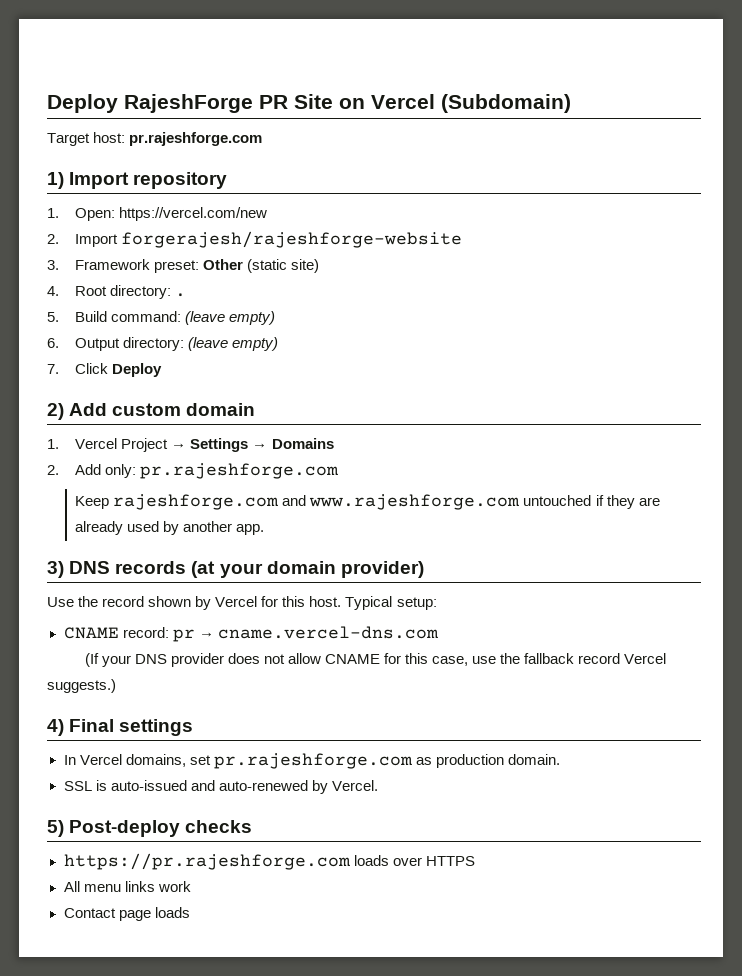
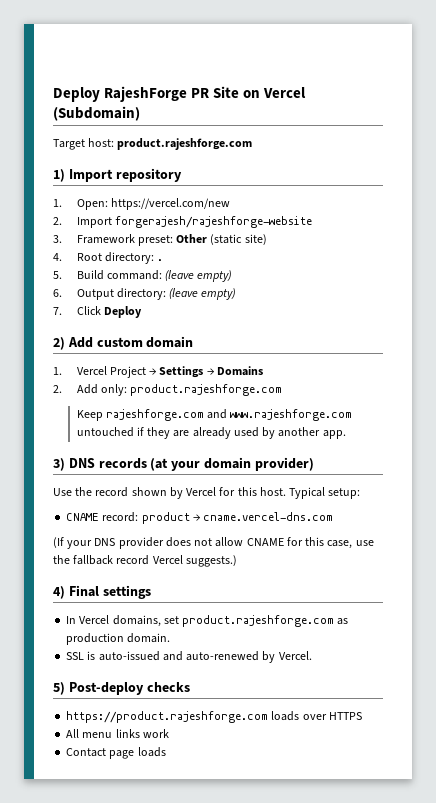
[129,132,263,146] pr.rajeshforge.com -> [117,138,253,150] product.rajeshforge.com
[140,463,340,479] pr.rajeshforge.com -> [130,384,283,396] product.rajeshforge.com
[172,629,195,642] pr -> [141,512,190,524] product
[213,753,413,769] pr.rajeshforge.com -> [182,615,335,627] product.rajeshforge.com
[63,853,351,870] https://pr.rajeshforge.com -> [66,711,269,723] https://product.rajeshforge.com

